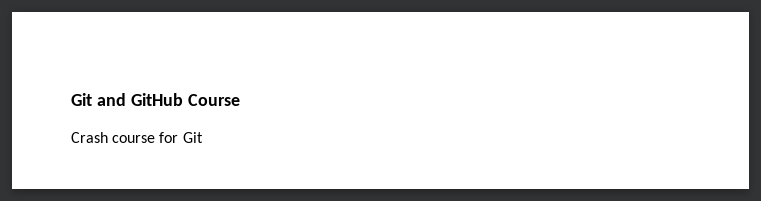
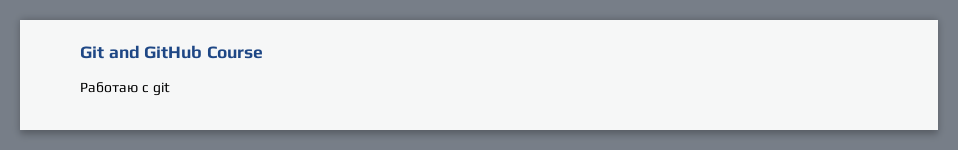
[71,132,203,143] Crash course for Git -> [80,82,170,96] Работаю с git

